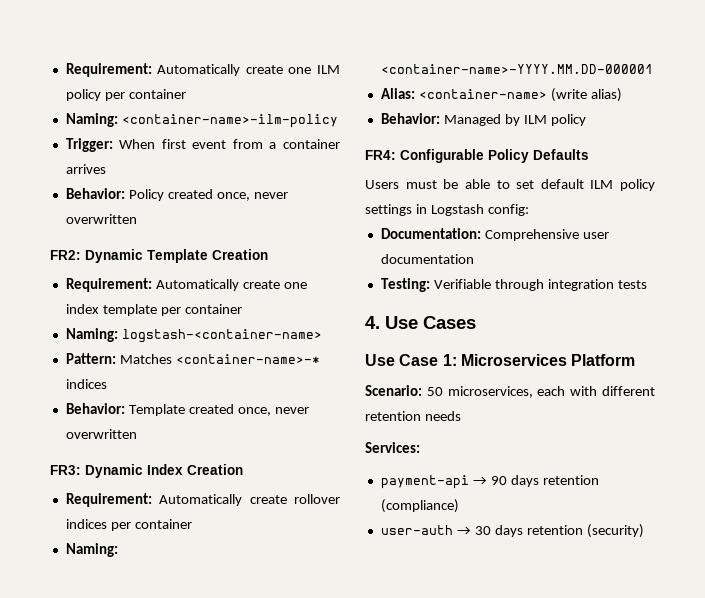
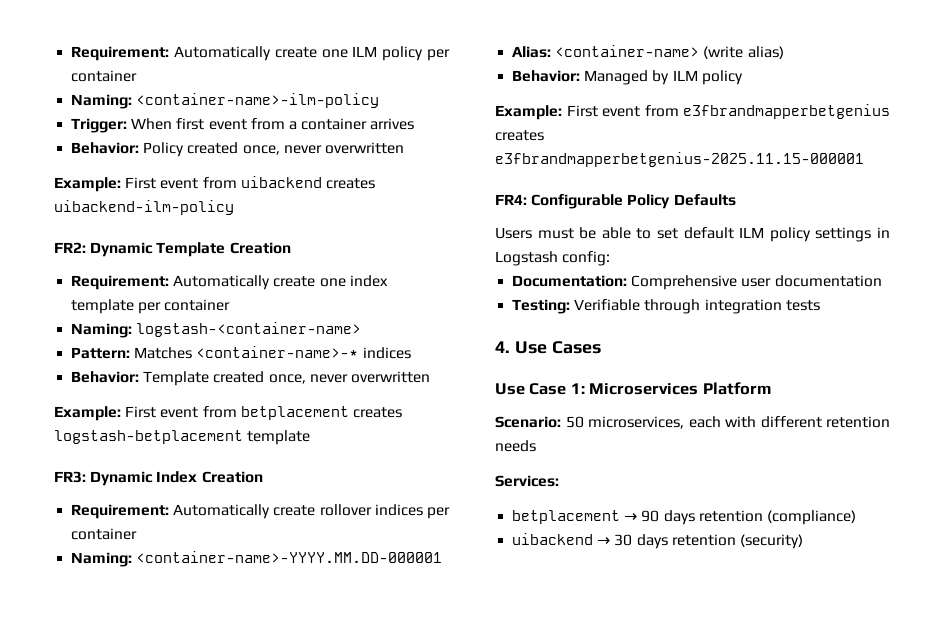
(137, 219) none -> [54,176,375,192] [54,200,234,215] // Example: First event from uibackend creates uibackend-ilm-policy
(137, 434) none -> [54,406,402,421] [54,430,311,445] // Example: First event from betplacement creates logstash-betplacement template
(586, 120) none -> [495,104,890,120] [495,130,544,141] [495,152,864,167] // Example: First event from e3fbrandmapperbetgenius creates e3fbrandmapperbetgenius-2025.11.15-000001
[380,475,469,489] payment-api -> [512,510,621,524] betplacement
[380,525,453,535] user-auth -> [512,533,594,545] uibackend

